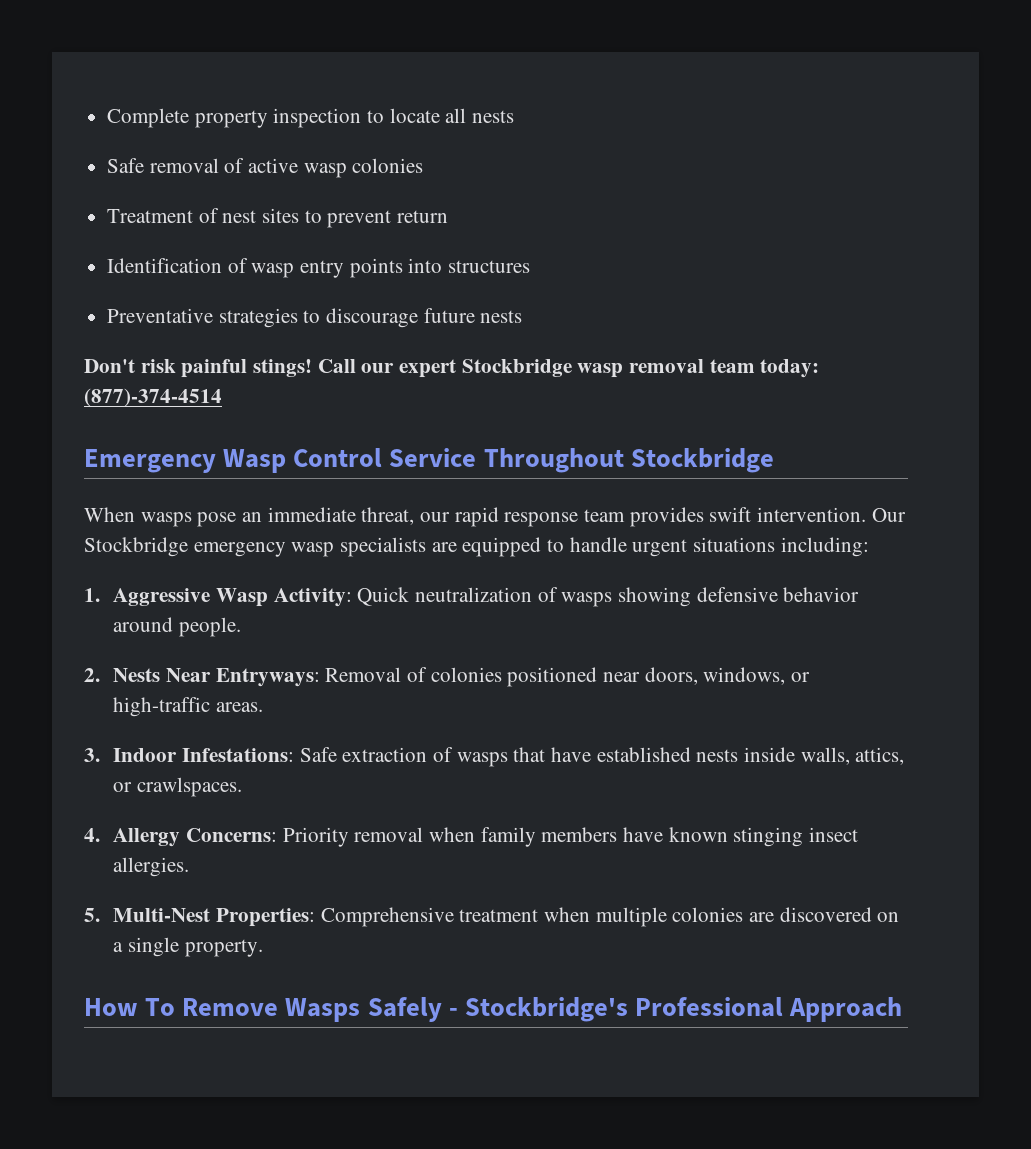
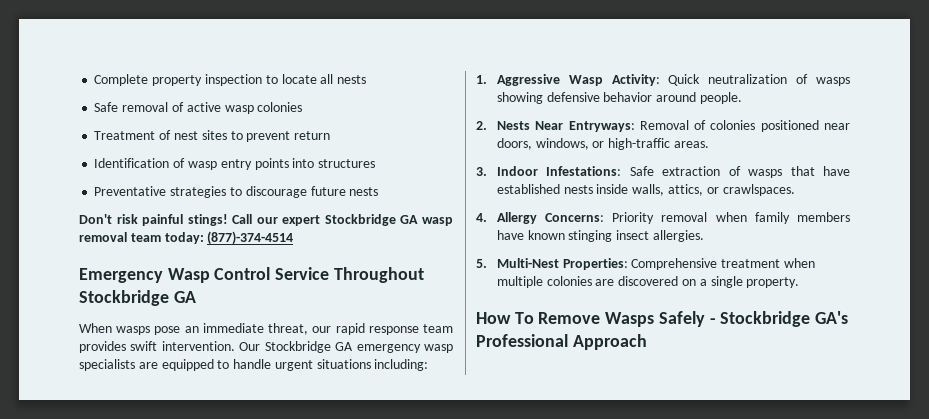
(572, 368) none -> [400,215,419,224] GA
(774, 460) none -> [173,291,196,303] GA
(188, 547) none -> [335,342,354,351] GA
[464,997,628,1022] Stockbridge's -> [720,311,849,327] Stockbridge GA's

